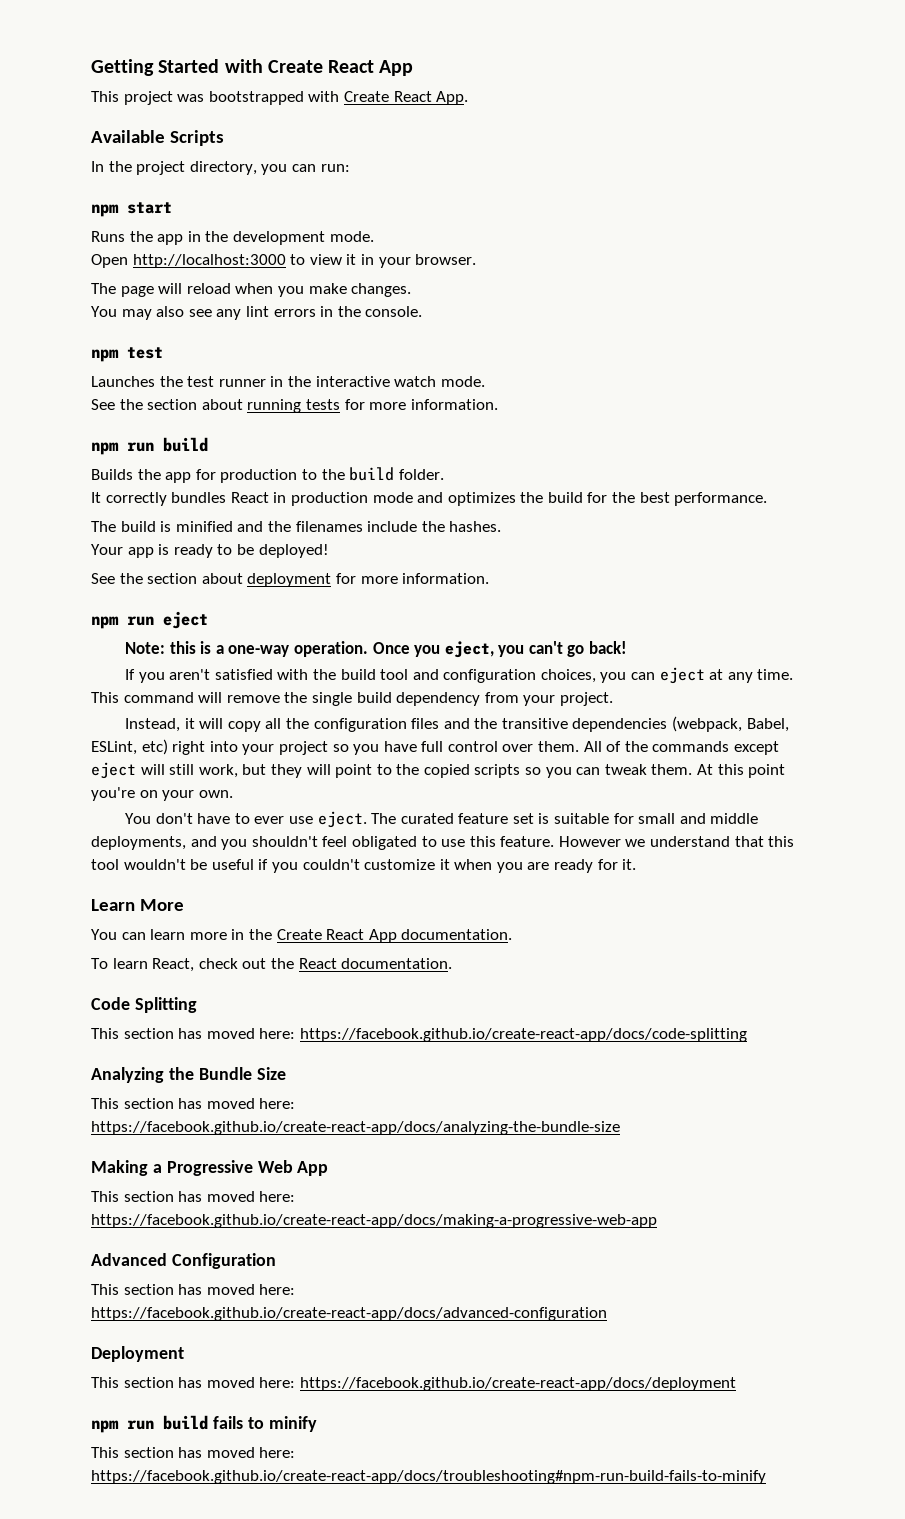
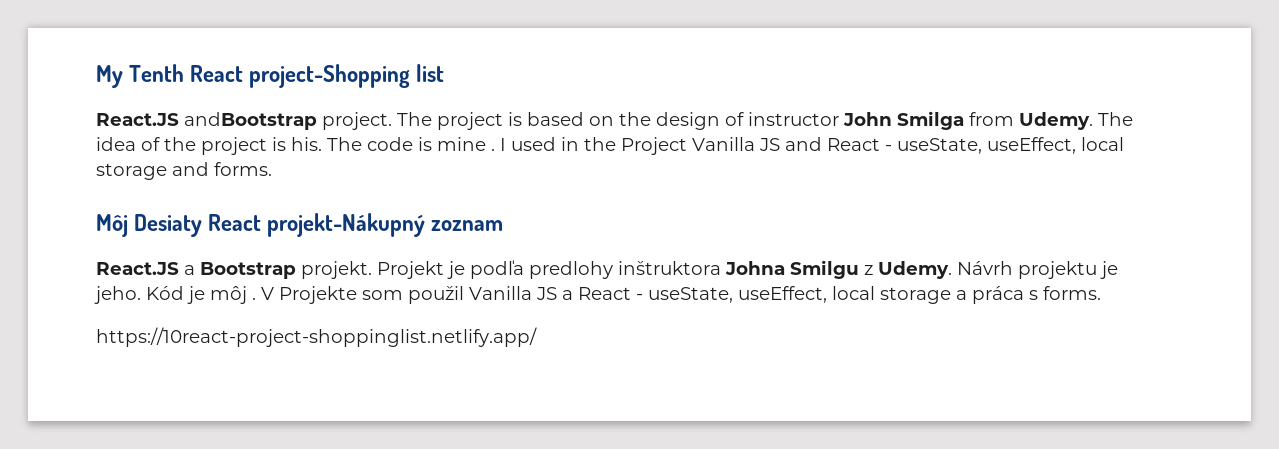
[91,59,414,76] [91,91,469,105] [91,130,224,146] [91,161,350,175] [91,202,172,217] [91,231,374,245] [91,254,477,268] [91,283,412,297] [91,306,423,320] [91,347,163,362] [91,376,485,387] [91,399,498,413] [91,437,208,455] [91,467,444,483] [91,492,768,506] [91,521,502,532] [91,544,329,558] [91,573,490,587] [91,611,208,629] [124,641,628,658] [124,667,794,684] [91,692,613,706] [124,716,789,732] [91,739,780,755] [91,762,786,779] [91,787,233,801] [124,811,759,828] [91,836,795,850] [91,859,637,873] [91,899,184,911] [91,929,513,943] [91,958,453,972] [91,997,197,1013] [91,1028,747,1042] [91,1067,286,1083] [91,1098,296,1109] [91,1121,620,1135] [91,1160,329,1176] [91,1191,296,1202] [91,1214,657,1228] [91,1253,276,1269] [91,1284,296,1295] [91,1307,607,1321] [91,1346,184,1362] [91,1377,736,1391] [91,1415,317,1433] [91,1447,296,1458] [91,1470,766,1484] Getting Started with Create React App // This project was bootstrapped with Create React App. // Available Scripts // In the project directory, you can run: // npm start // Runs the app in the development mode. // Open http://localhost:3000 to view it in your browser. // The page will reload when you make changes. // You may also see any lint errors in the console. // npm test // Launches the test runner in the interactive watch mode. // See the section about running tests for more information. // npm run build // Builds the app for production to the build folder. // It correctly bundles React in production mode and optimizes the build for the best performance. // The build is minified and the filenames include the hashes. // Your app is ready to be deployed! // See the section about deployment for more information. // npm run eject // Note: this is a one-way operation. Once you eject, you can't go back! // If you aren't satisfied with the build tool and configuration choices, you can eject at any time. This command will remove the single build dependency from your project. // Instead, it will copy all the configuration files and the transitive dependencies (webpack, Babel, ESLint, etc) right into your project so you have full control over them. All of the commands except eject will still work, but they will point to the copied scripts so you can tweak them. At this point you're on your own. // You don't have to ever use eject. The curated feature set is suitable for small and middle deployments, and you shouldn't feel obligated to use this feature. However we understand that this tool wouldn't be useful if you couldn't customize it when you are ready for it. // Learn More // You can learn more in the Create React App documentation. // To learn React, check out the React documentation. // Code Splitting // This section has moved here: https://facebook.github.io/create-react-app/docs/code-splitting // Analyzing the Bundle Size // This section has moved here: https://facebook.github.io/create-react-app/docs/analyzing-the-bundle-size // Making a Progressive Web App // This section has moved here: https://facebook.github.io/create-react-app/docs/making-a-progressive-web-app // Advanced Configuration // This section has moved here: https://facebook.github.io/create-react-app/docs/advanced-configuration // Deployment // This section has moved here: https://facebook.github.io/create-react-app/docs/deployment // npm run build fails to minify // This section has moved here: https://facebook.github.io/create-react-app/docs/troubleshooting#npm-run-build-fails-to-minify -> [96,64,445,88] [96,111,1133,130] [96,137,1124,155] [96,162,272,180] [96,213,504,237] [96,260,1118,279] [94,286,1101,304] [96,327,537,347] My Tenth React project-Shopping list // React.JS andBootstrap project. The project is based on the design of instructor John Smilga from Udemy. The idea of the project is his. The code is mine . I used in the Project Vanilla JS and React - useState, useEffect, local storage and forms. // Môj Desiaty React projekt-Nákupný zoznam // React.JS a Bootstrap projekt. Projekt je podľa predlohy inštruktora Johna Smilgu z Udemy. Návrh projektu je jeho. Kód je môj . V Projekte som použil Vanilla JS a React - useState, useEffect, local storage a práca s forms. // https://10react-project-shoppinglist.netlify.app/

